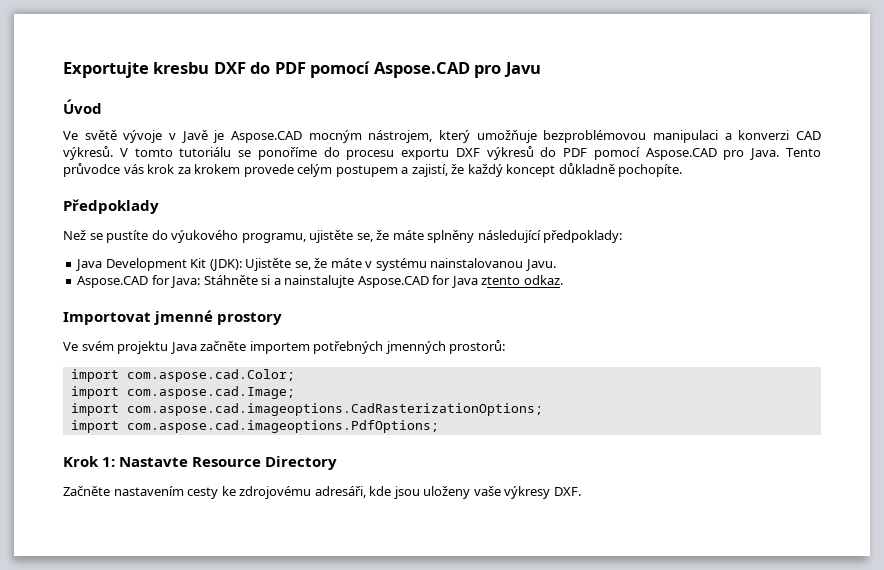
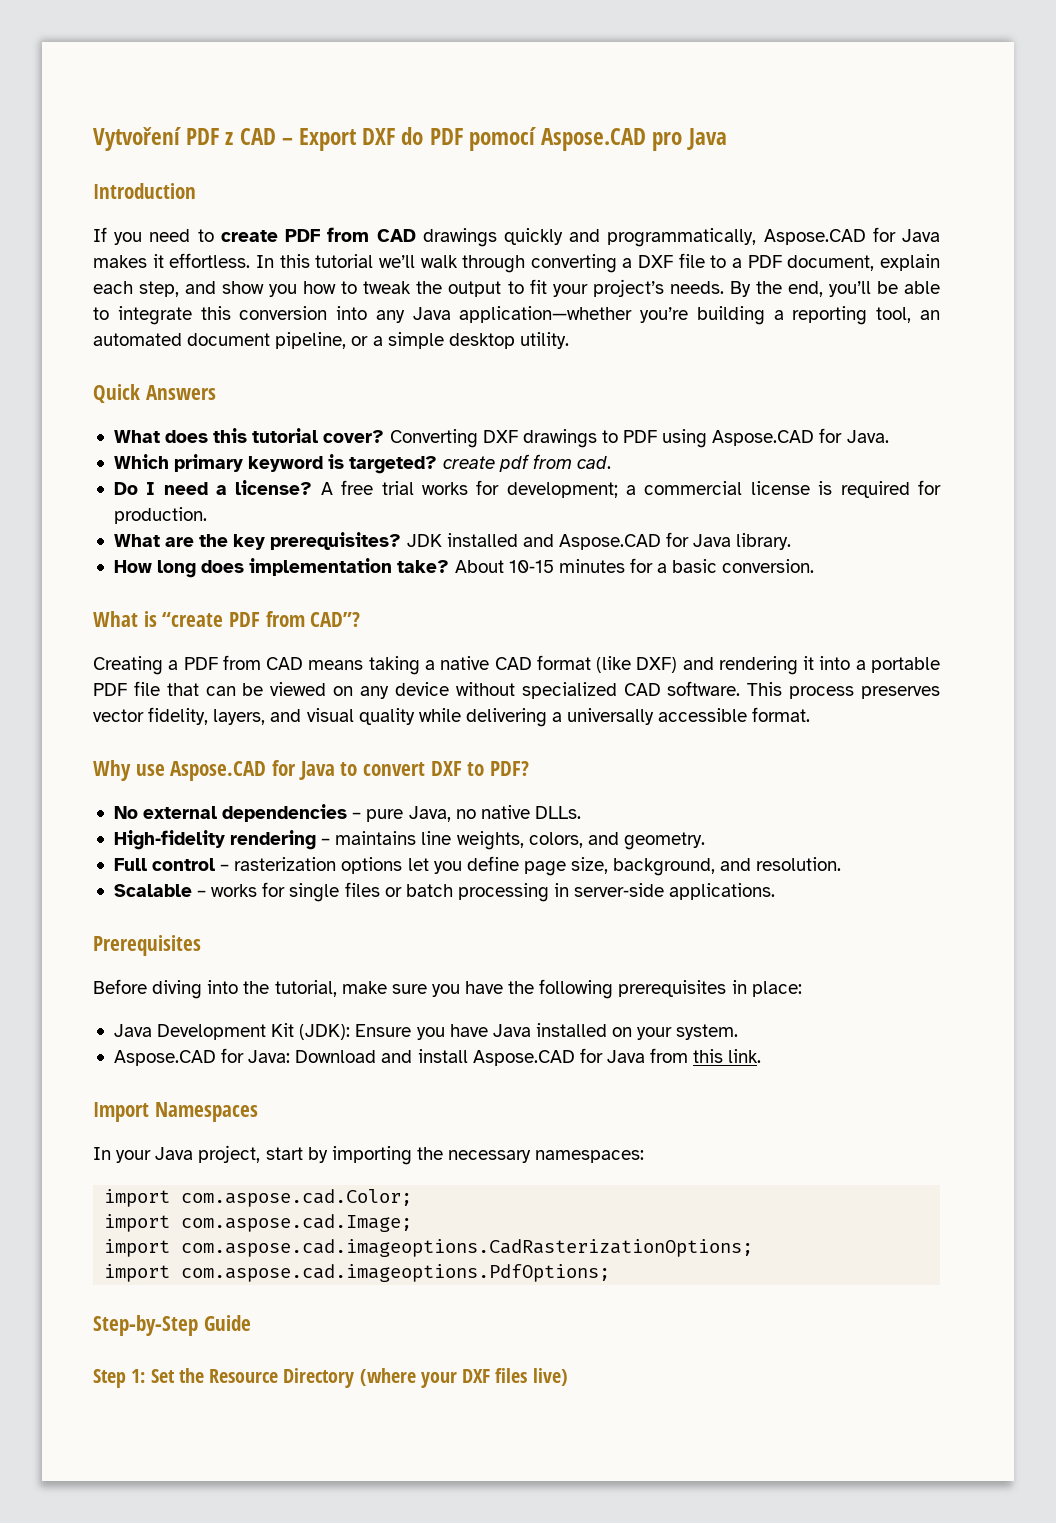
[63,62,210,78] Exportujte kresbu -> [93,127,357,151] Vytvoření PDF z CAD – Export
[503,62,541,77] [63,99,102,114] [63,130,821,143] [63,146,821,160] [63,163,683,177] [63,199,159,214] [63,230,623,243] [75,258,556,271] [77,275,563,288] [63,310,283,325] [63,340,506,354] Javu // Úvod // Ve světě vývoje v Javě je Aspose.CAD mocným nástrojem, který umožňuje bezproblémovou manipulaci a konverzi CAD výkresů. V tomto tutoriálu se ponoříme do procesu exportu DXF výkresů do PDF pomocí Aspose.CAD pro Java. Tento průvodce vás krok za krokem provede celým postupem a zajistí, že každý koncept důkladně pochopíte. // Předpoklady // Než se pustíte do výukového programu, ujistěte se, že máte splněny následující předpoklady: // Java Development Kit (JDK): Ujistěte se, že máte v systému nainstalovanou Javu. // Aspose.CAD for Java: Stáhněte si a nainstalujte Aspose.CAD for Java ztento odkaz. // Importovat jmenné prostory // Ve svém projektu Java začněte importem potřebných jmenných prostorů: -> [686,128,727,150] [93,183,196,199] [93,227,940,247] [93,253,940,273] [93,279,940,297] [93,306,940,325] [93,332,569,349] [93,384,216,403] [113,428,889,448] [113,454,611,474] [113,480,942,498] [113,507,207,524] [113,532,792,550] [113,558,815,578] [93,611,361,627] [93,655,941,675] [93,681,941,699] [93,707,811,727] [93,760,530,781] [113,804,581,822] [113,830,705,850] [113,856,842,876] [113,882,776,902] [93,935,201,956] [93,979,802,999] [113,1023,739,1040] [113,1048,762,1066] [93,1102,258,1122] [93,1145,645,1165] Java // Introduction // If you need to create PDF from CAD drawings quickly and programmatically, Aspose.CAD for Java makes it effortless. In this tutorial we’ll walk through converting a DXF file to a PDF document, explain each step, and show you how to tweak the output to fit your project’s needs. By the end, you’ll be able to integrate this conversion into any Java application—whether you’re building a reporting tool, an automated document pipeline, or a simple desktop utility. // Quick Answers // What does this tutorial cover? Converting DXF drawings to PDF using Aspose.CAD for Java. // Which primary keyword is targeted? create pdf from cad. // Do I need a license? A free trial works for development; a commercial license is required for production. // What are the key prerequisites? JDK installed and Aspose.CAD for Java library. // How long does implementation take? About 10‑15 minutes for a basic conversion. // What is “create PDF from CAD”? // Creating a PDF from CAD means taking a native CAD format (like DXF) and rendering it into a portable PDF file that can be viewed on any device without specialized CAD software. This process preserves vector fidelity, layers, and visual quality while delivering a universally accessible format. // Why use Aspose.CAD for Java to convert DXF to PDF? // No external dependencies – pure Java, no native DLLs. // High‑fidelity rendering – maintains line weights, colors, and geometry. // Full control – rasterization options let you define page size, background, and resolution. // Scalable – works for single files or batch processing in server‑side applications. // Prerequisites // Before diving into the tutorial, make sure you have the following prerequisites in place: // Java Development Kit (JDK): Ensure you have Java installed on your system. // Aspose.CAD for Java: Download and install Aspose.CAD for Java from this link. // Import Namespaces // In your Java project, start by importing the necessary namespaces:
[63,456,338,470] [63,486,581,499] Krok 1: Nastavte Resource Directory // Začněte nastavením cesty ke zdrojovému adresáři, kde jsou uloženy vaše výkresy DXF. -> [93,1315,251,1336] [93,1368,568,1388] Step‑by‑Step Guide // Step 1: Set the Resource Directory (where your DXF files live)

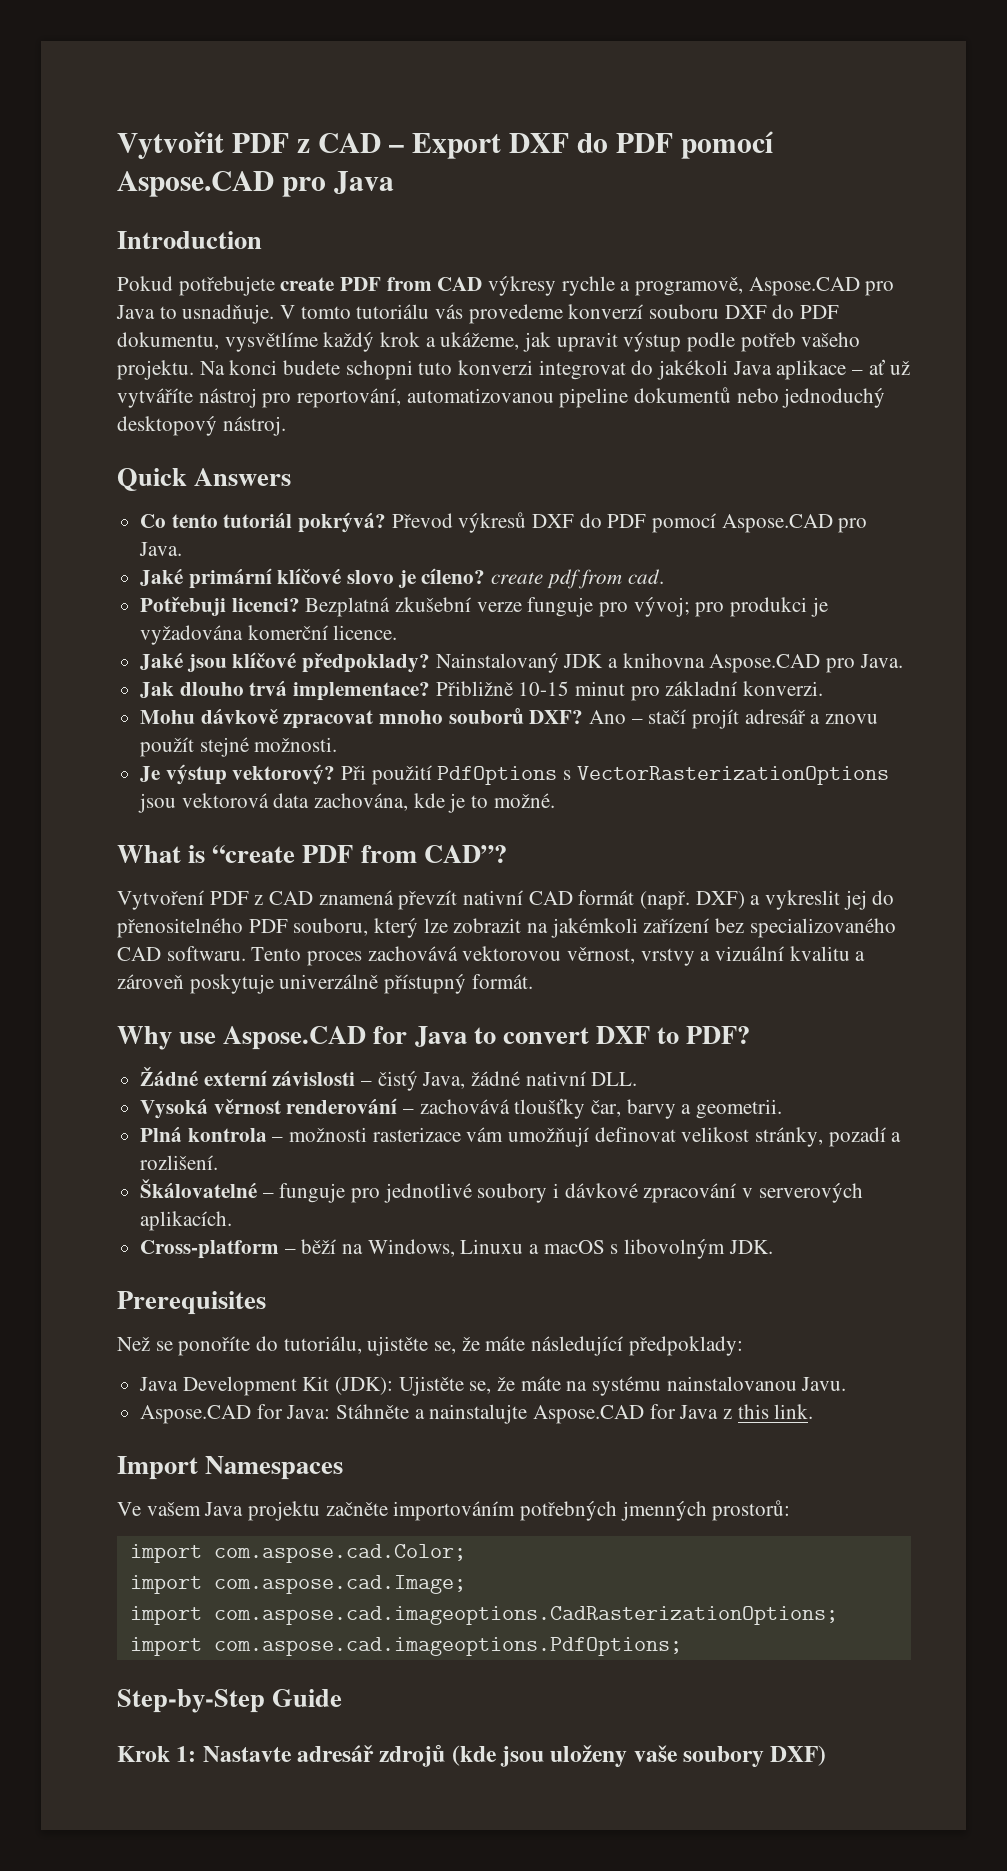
[93,127,181,151] Vytvoření -> [117,131,224,159] Vytvořit
[93,227,940,247] [93,253,940,273] [93,279,940,297] [93,306,940,325] [93,332,569,349] [93,384,216,403] [113,428,889,448] [113,454,611,474] [113,480,942,498] [113,507,207,524] [113,532,792,550] [113,558,815,578] If you need to create PDF from CAD drawings quickly and programmatically, Aspose.CAD for Java makes it effortless. In this tutorial we’ll walk through converting a DXF file to a PDF document, explain each step, and show you how to tweak the output to fit your project’s needs. By the end, you’ll be able to integrate this conversion into any Java application—whether you’re building a reporting tool, an automated document pipeline, or a simple desktop utility. // Quick Answers // What does this tutorial cover? Converting DXF drawings to PDF using Aspose.CAD for Java. // Which primary keyword is targeted? create pdf from cad. // Do I need a license? A free trial works for development; a commercial license is required for production. // What are the key prerequisites? JDK installed and Aspose.CAD for Java library. // How long does implementation take? About 10‑15 minutes for a basic conversion. -> [117,276,895,296] [116,304,840,324] [117,332,861,352] [117,359,911,380] [117,387,886,408] [117,416,286,436] [117,468,292,491] [140,512,868,533] [139,542,183,556] [140,568,665,589] [140,596,828,617] [140,625,398,645] [140,652,903,673] [140,680,824,701] [140,708,879,729] [140,737,338,757] [140,764,889,785] [138,793,555,813] Pokud potřebujete create PDF from CAD výkresy rychle a programově, Aspose.CAD pro Java to usnadňuje. V tomto tutoriálu vás provedeme konverzí souboru DXF do PDF dokumentu, vysvětlíme každý krok a ukážeme, jak upravit výstup podle potřeb vašeho projektu. Na konci budete schopni tuto konverzi integrovat do jakékoli Java aplikace – ať už vytváříte nástroj pro reportování, automatizovanou pipeline dokumentů nebo jednoduchý desktopový nástroj. // Quick Answers // Co tento tutoriál pokrývá? Převod výkresů DXF do PDF pomocí Aspose.CAD pro Java. // Jaké primární klíčové slovo je cíleno? create pdf from cad. // Potřebuji licenci? Bezplatná zkušební verze funguje pro vývoj; pro produkci je vyžadována komerční licence. // Jaké jsou klíčové předpoklady? Nainstalovaný JDK a knihovna Aspose.CAD pro Java. // Jak dlouho trvá implementace? Přibližně 10‑15 minut pro základní konverzi. // Mohu dávkově zpracovat mnoho souborů DXF? Ano – stačí projít adresář a znovu použít stejné možnosti. // Je výstup vektorový? Při použití PdfOptions s VectorRasterizationOptions jsou vektorová data zachována, kde je to možné.
[93,655,941,675] [93,681,941,699] [93,707,811,727] Creating a PDF from CAD means taking a native CAD format (like DXF) and rendering it into a portable PDF file that can be viewed on any device without specialized CAD software. This process preserves vector fidelity, layers, and visual quality while delivering a universally accessible format. -> [117,890,895,910] [117,918,896,938] [117,946,866,966] [117,974,533,994] Vytvoření PDF z CAD znamená převzít nativní CAD formát (např. DXF) a vykreslit jej do přenositelného PDF souboru, který lze zobrazit na jakémkoli zařízení bez specializovaného CAD softwaru. Tento proces zachovává vektorovou věrnost, vrstvy a vizuální kvalitu a zároveň poskytuje univerzálně přístupný formát.
[113,804,581,822] [113,830,705,850] [113,856,842,876] [113,882,776,902] [93,935,201,956] [93,979,802,999] [113,1023,739,1040] No external dependencies – pure Java, no native DLLs. // High‑fidelity rendering – maintains line weights, colors, and geometry. // Full control – rasterization options let you define page size, background, and resolution. // Scalable – works for single files or batch processing in server‑side applications. // Prerequisites // Before diving into the tutorial, make sure you have the following prerequisites in place: // Java Development Kit (JDK): Ensure you have Java installed on your system. -> [140,1067,638,1091] [140,1098,783,1119] [140,1126,902,1147] [140,1155,219,1170] [140,1179,863,1203] [140,1211,233,1231] [140,1239,773,1259] [117,1291,266,1315] [117,1336,743,1356] [139,1376,847,1396] Žádné externí závislosti – čistý Java, žádné nativní DLL. // Vysoká věrnost renderování – zachovává tloušťky čar, barvy a geometrii. // Plná kontrola – možnosti rasterizace vám umožňují definovat velikost stránky, pozadí a rozlišení. // Škálovatelné – funguje pro jednotlivé soubory i dávkové zpracování v serverových aplikacích. // Cross‑platform – běží na Windows, Linuxu a macOS s libovolným JDK. // Prerequisites // Než se ponoříte do tutoriálu, ujistěte se, že máte následující předpoklady: // Java Development Kit (JDK): Ujistěte se, že máte na systému nainstalovanou Javu.
[295,1048,689,1066] Download and install Aspose.CAD for Java from -> [336,1404,733,1424] Stáhněte a nainstalujte Aspose.CAD for Java z
[93,1145,645,1165] In your Java project, start by importing the necessary namespaces: -> [117,1500,791,1521] Ve vašem Java projektu začněte importováním potřebných jmenných prostorů:
[93,1368,568,1388] Step 1: Set the Resource Directory (where your DXF files live) -> [117,1744,827,1767] Krok 1: Nastavte adresář zdrojů (kde jsou uloženy vaše soubory DXF)

